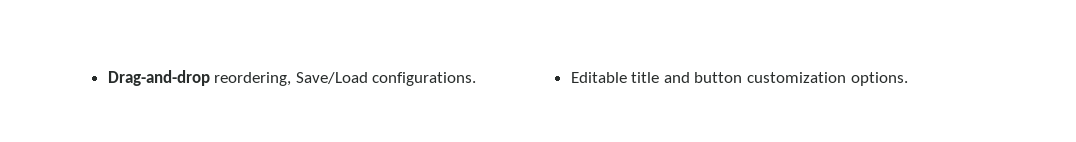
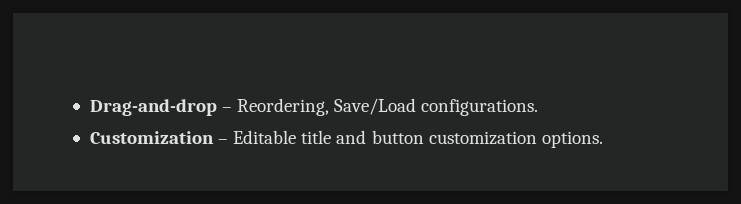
[214,72,292,86] reordering, -> [222,98,330,116] – Reordering,
(477, 79) none -> [89,131,229,144] Customization –

